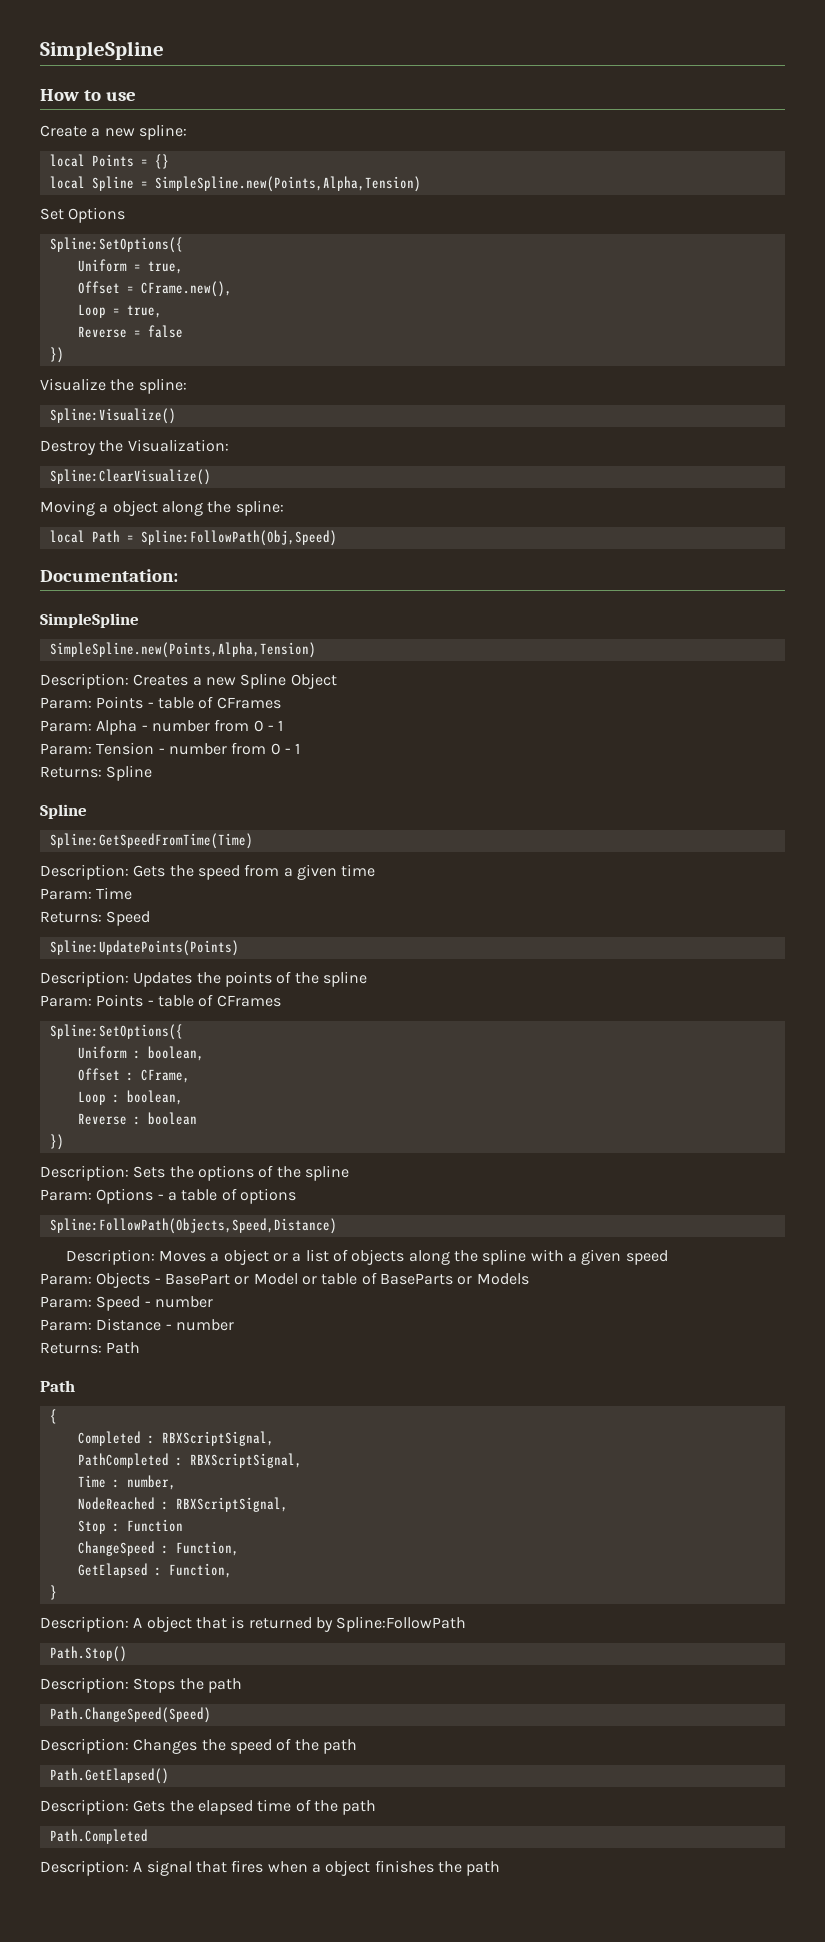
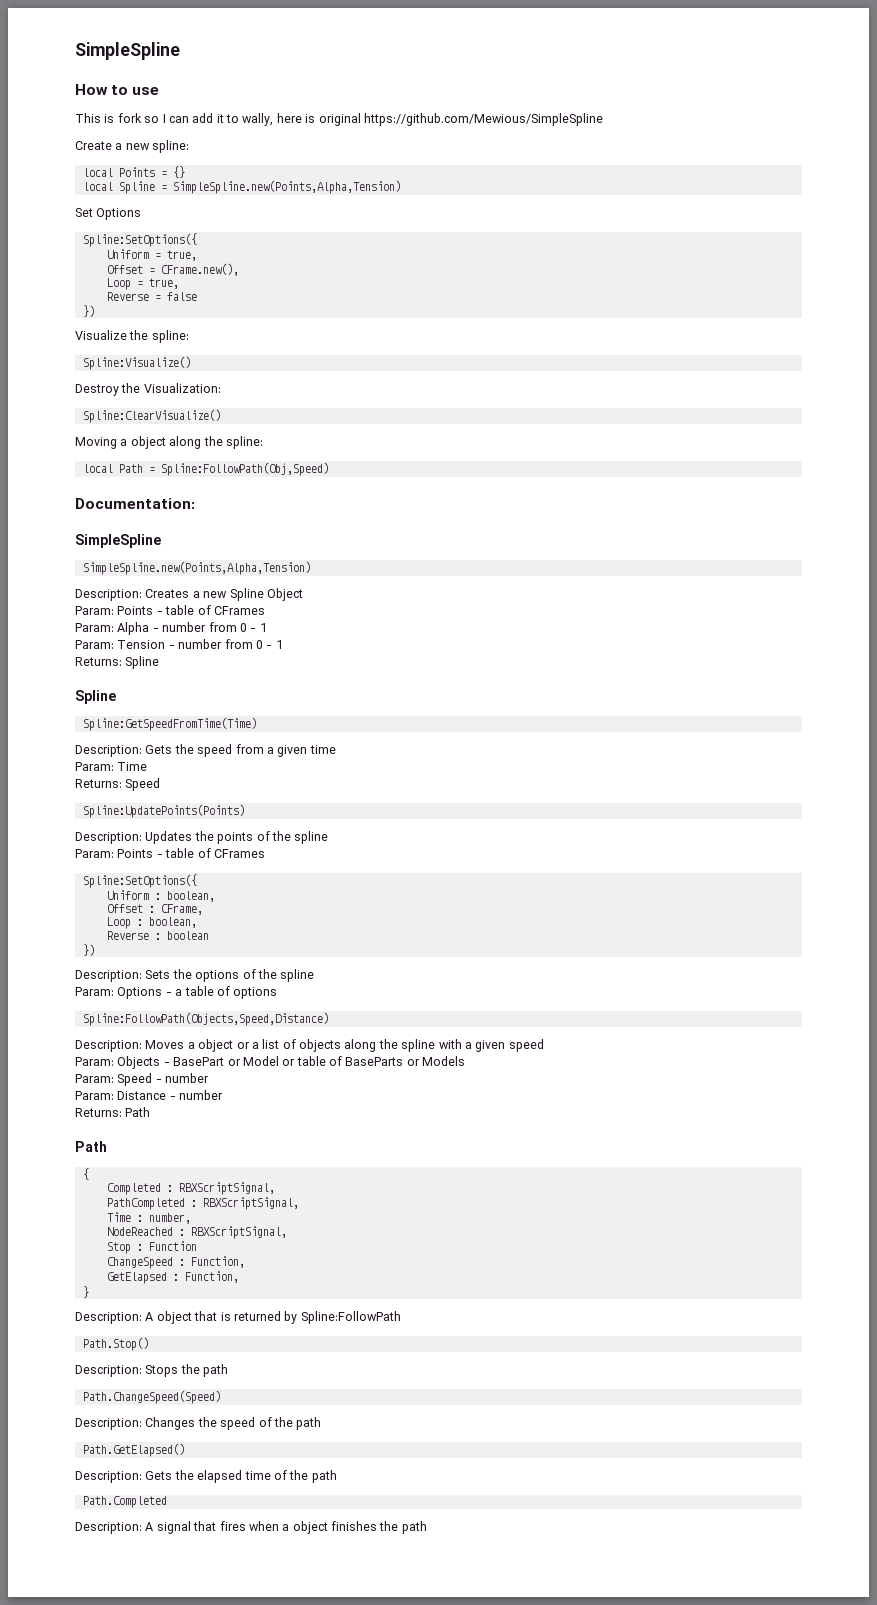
(136, 96) none -> [75,113,603,126] // This is fork so I can add it to wally, here is original https://github.com/Mewious/SimpleSpline

